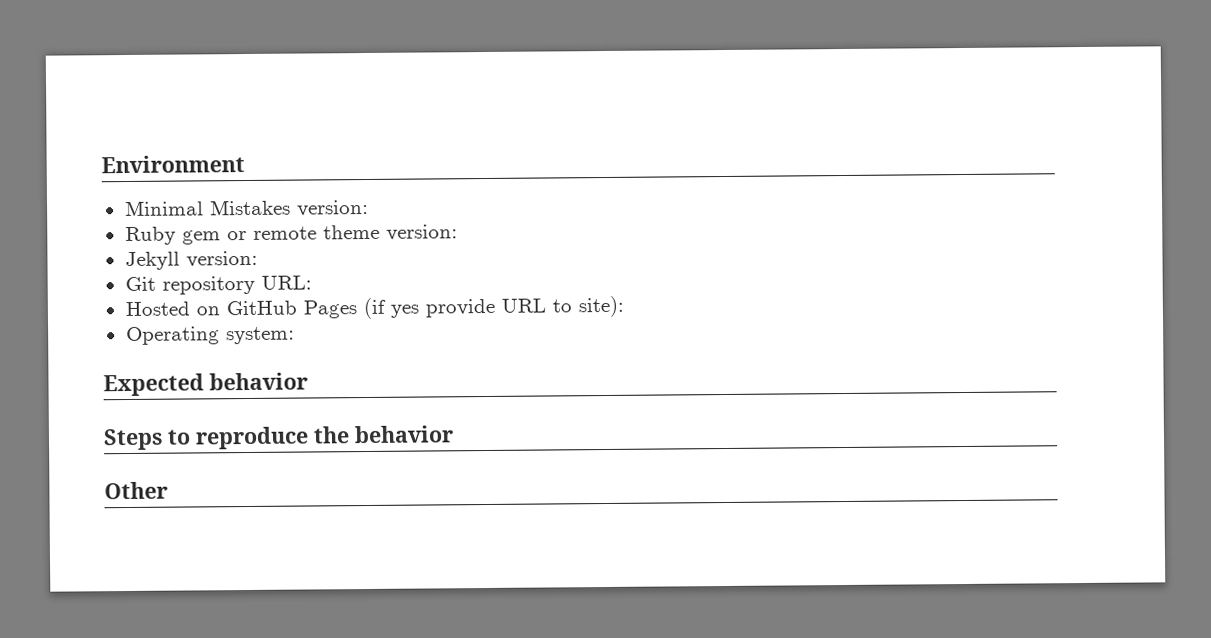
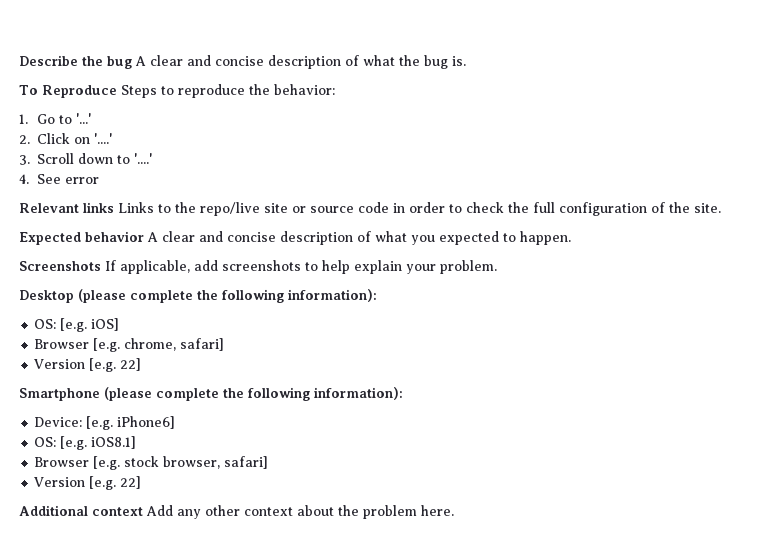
[101,155,245,174] [123,199,369,217] [124,224,458,246] [124,250,258,271] [124,275,312,295] [124,295,624,320] [125,326,295,346] [103,372,308,397] [103,425,454,451] [104,481,168,500] Environment // Minimal Mistakes version: // Ruby gem or remote theme version: // Jekyll version: // Git repository URL: // Hosted on GitHub Pages (if yes provide URL to site): // Operating system: // Expected behavior // Steps to reproduce the behavior // Other -> [19,55,466,69] [19,84,335,98] [19,113,91,124] [19,133,112,144] [19,153,152,165] [19,174,99,184] [19,202,721,216] [19,231,571,245] [19,260,497,274] [19,289,377,303] [34,318,120,332] [34,338,225,352] [34,358,142,372] [19,387,403,401] [34,416,176,430] [34,436,137,450] [34,456,269,470] [34,476,142,490] [19,505,454,519] Describe the bug A clear and concise description of what the bug is. // To Reproduce Steps to reproduce the behavior: // 1. Go to '...' // 2. Click on '....' // 3. Scroll down to '....' // 4. See error // Relevant links Links to the repo/live site or source code in order to check the full configuration of the site. // Expected behavior A clear and concise description of what you expected to happen. // Screenshots If applicable, add screenshots to help explain your problem. // Desktop (please complete the following information): // OS: [e.g. iOS] // Browser [e.g. chrome, safari] // Version [e.g. 22] // Smartphone (please complete the following information): // Device: [e.g. iPhone6] // OS: [e.g. iOS8.1] // Browser [e.g. stock browser, safari] // Version [e.g. 22] // Additional context Add any other context about the problem here.

